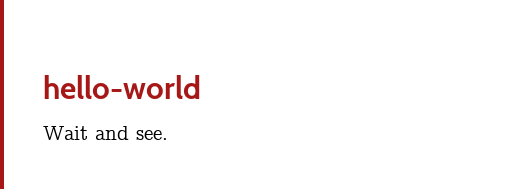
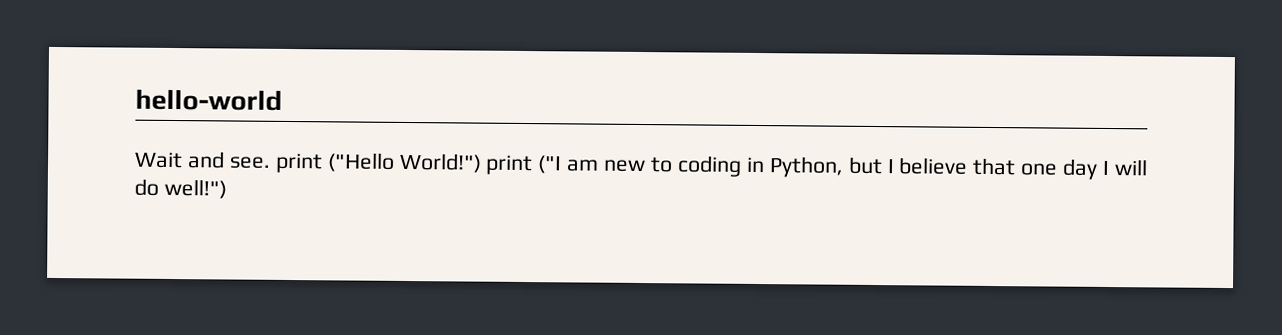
(168, 135) none -> [274,152,1149,180] [134,178,227,199] print ("Hello World!") print ("I am new to coding in Python, but I believe that one day I will do well!")

